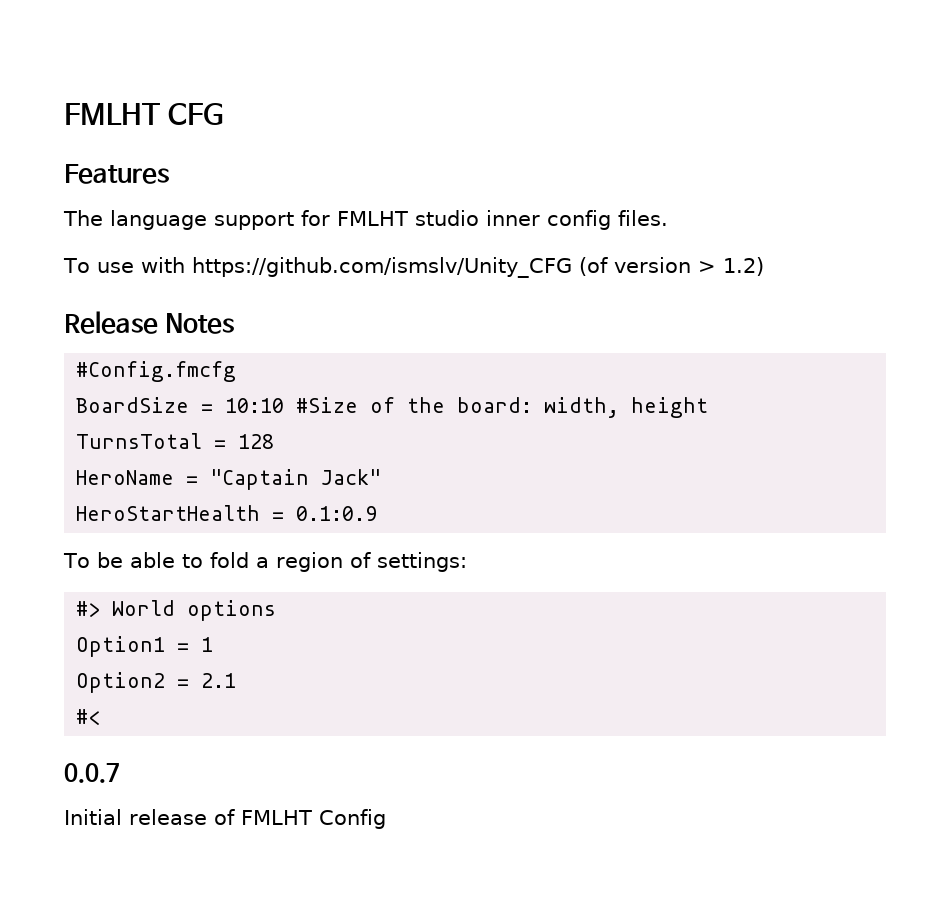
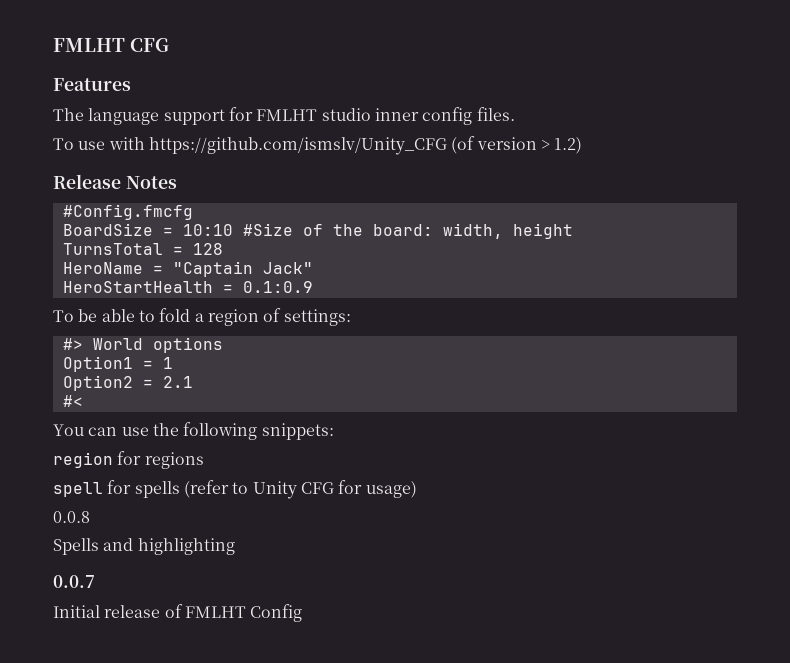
(101, 717) none -> [53,422,334,440] [53,451,204,469] [53,480,417,499] [53,511,90,523] [53,538,235,555] // You can use the following snippets: // region for regions // spell for spells (refer to Unity CFG for usage) // 0.0.8 // Spells and highlighting

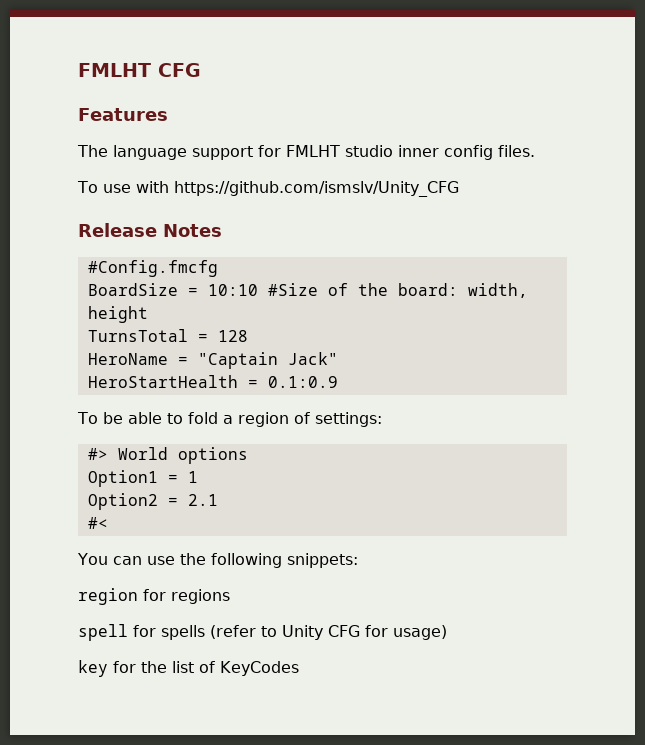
[451,136,583,154] (of version > 1.2) -> (459, 189) none
[53,511,90,523] [53,538,235,555] [53,575,95,588] [53,604,303,622] 0.0.8 // Spells and highlighting // 0.0.7 // Initial release of FMLHT Config -> [78,660,299,677] key for the list of KeyCodes

